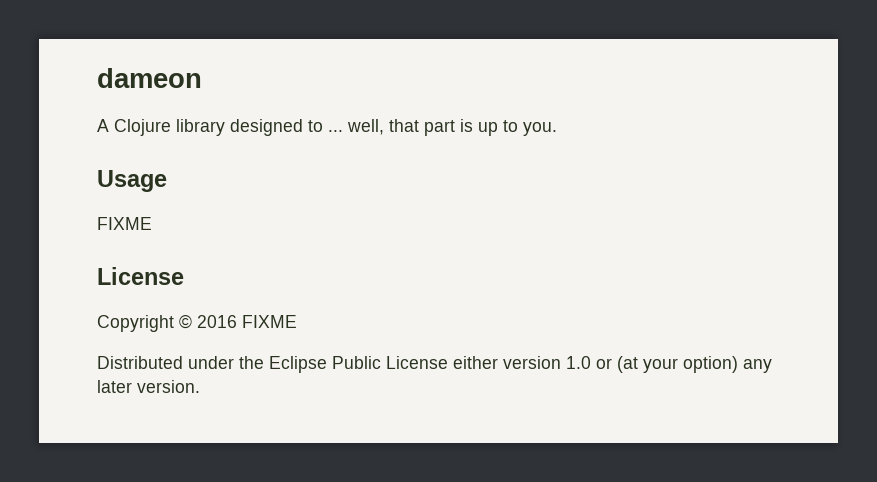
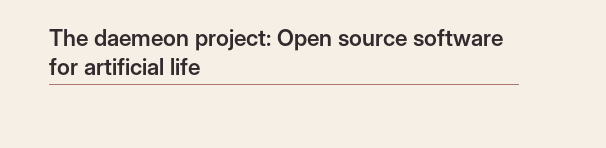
[97,68,202,88] [97,119,557,136] [97,170,167,192] [97,217,152,230] [97,267,184,285] [97,314,297,332] [97,356,772,373] [97,380,200,393] dameon // A Clojure library designed to ... well, that part is up to you. // Usage // FIXME // License // Copyright © 2016 FIXME // Distributed under the Eclipse Public License either version 1.0 or (at your option) any later version. -> [49,29,504,51] [49,58,201,75] The daemeon project: Open source software for artificial life

